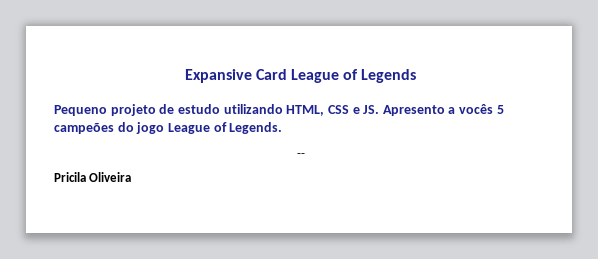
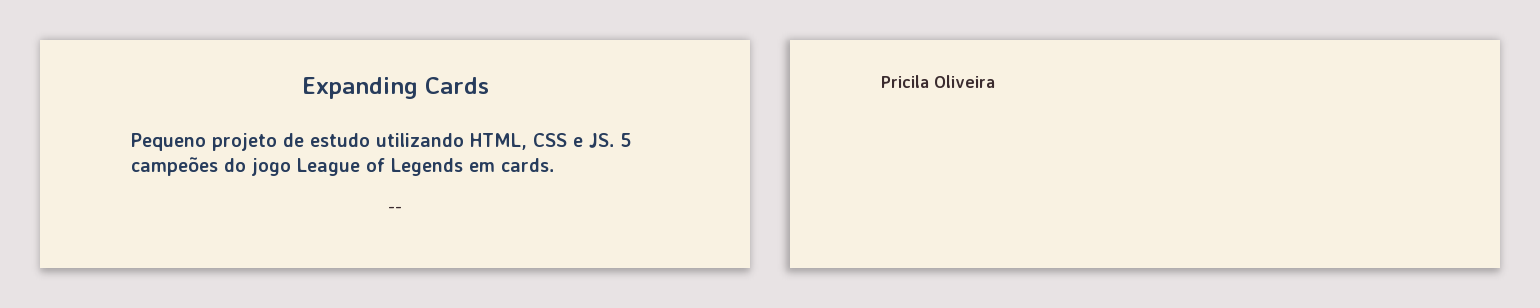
[184,69,417,83] Expansive Card League of Legends -> [301,77,489,99] Expanding Cards
[382,104,494,116] Apresento a vocês -> (614, 140) none
[229,122,283,134] Legends. -> [391,158,554,176] Legends em cards.

